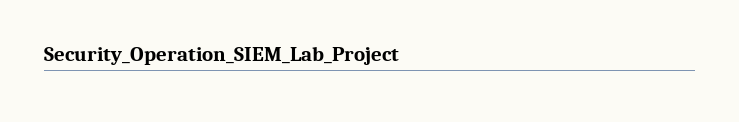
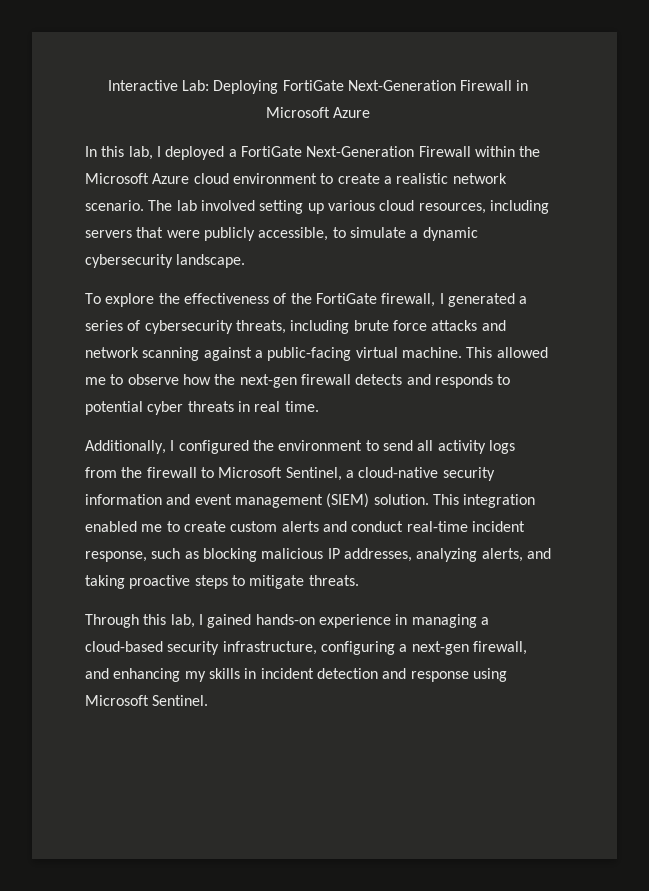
[44,46,399,65] Security_Operation_SIEM_Lab_Project -> [107,80,529,94] [265,107,371,118] [85,146,541,160] [85,173,507,184] [85,200,549,214] [85,227,478,241] [85,254,246,268] [85,293,528,307] [85,320,506,334] [85,347,548,361] [85,374,511,388] [85,401,319,415] [85,440,515,454] [85,467,495,481] [85,493,536,508] [85,521,525,532] [85,548,551,562] [85,575,359,589] [85,614,489,628] [85,641,527,655] [85,668,507,682] [85,695,209,706] Interactive Lab: Deploying FortiGate Next-Generation Firewall in Microsoft Azure // In this lab, I deployed a FortiGate Next-Generation Firewall within the Microsoft Azure cloud environment to create a realistic network scenario. The lab involved setting up various cloud resources, including servers that were publicly accessible, to simulate a dynamic cybersecurity landscape. // To explore the effectiveness of the FortiGate firewall, I generated a series of cybersecurity threats, including brute force attacks and network scanning against a public-facing virtual machine. This allowed me to observe how the next-gen firewall detects and responds to potential cyber threats in real time. // Additionally, I configured the environment to send all activity logs from the firewall to Microsoft Sentinel, a cloud-native security information and event management (SIEM) solution. This integration enabled me to create custom alerts and conduct real-time incident response, such as blocking malicious IP addresses, analyzing alerts, and taking proactive steps to mitigate threats. // Through this lab, I gained hands-on experience in managing a cloud-based security infrastructure, configuring a next-gen firewall, and enhancing my skills in incident detection and response using Microsoft Sentinel.

